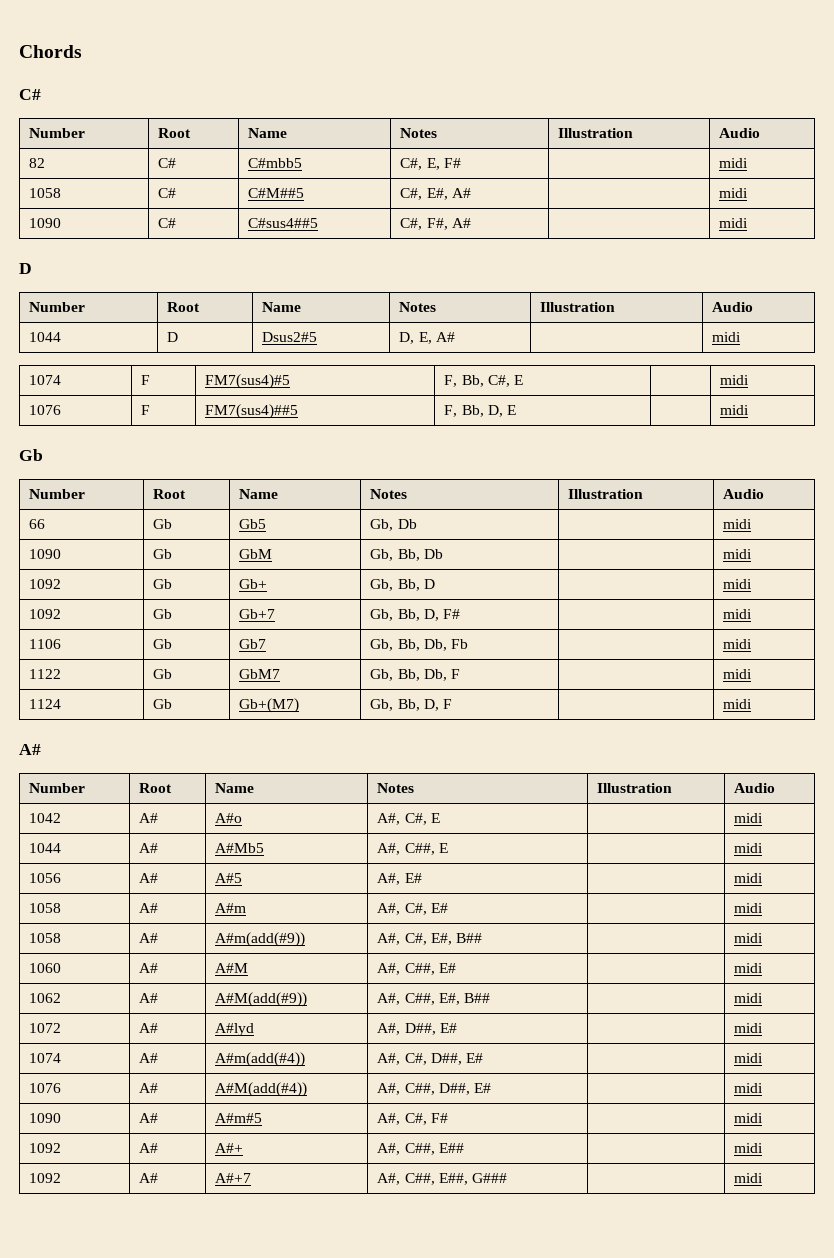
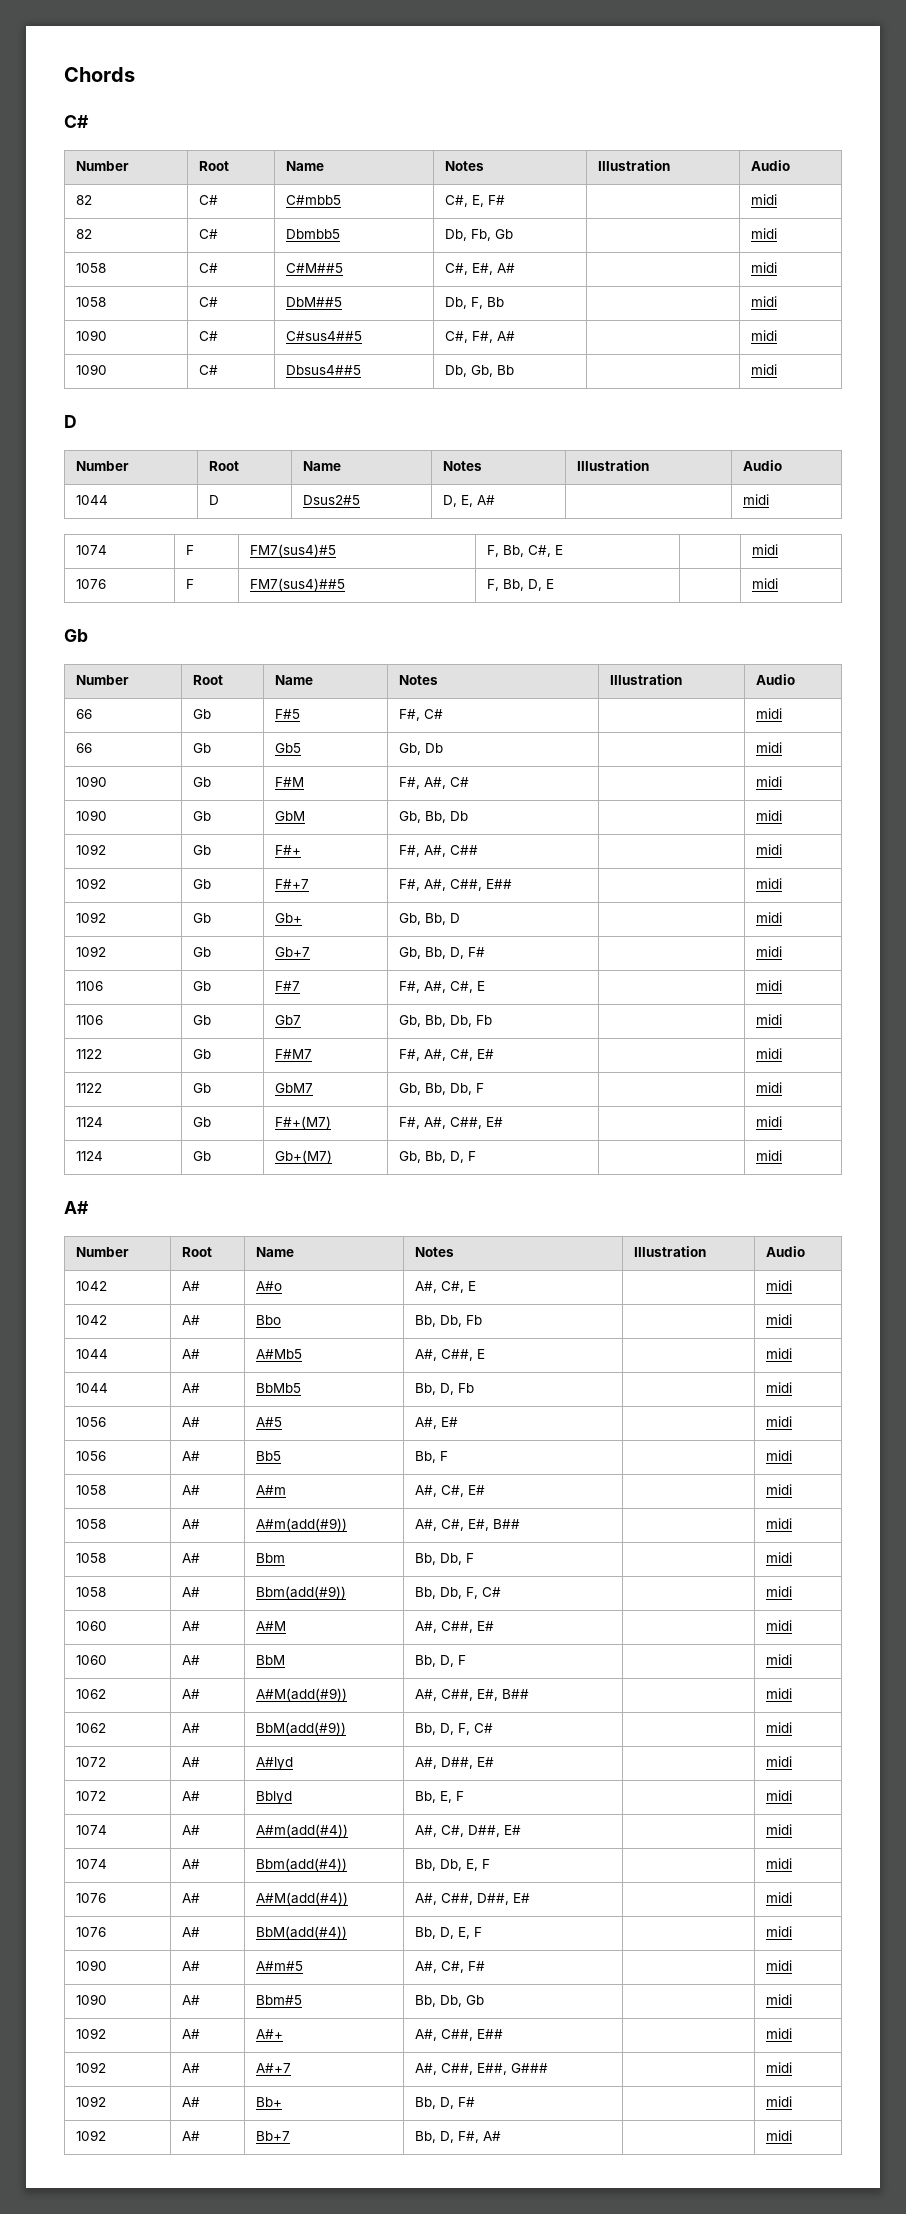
(749, 163) none -> [75,229,92,239] [198,229,218,239] [285,229,340,239] [444,229,513,241] [750,228,777,239] // 82 | C# | Dbmbb5 | Db, Fb, Gb | | midi
(749, 193) none -> [75,297,106,307] [198,297,218,307] [285,297,342,307] [444,297,504,309] [750,296,777,307] // 1058 | C# | DbM##5 | Db, F, Bb | | midi
(749, 223) none -> [75,364,107,375] [198,365,218,375] [285,365,361,375] [444,365,514,377] [750,364,777,375] // 1090 | C# | Dbsus4##5 | Db, Gb, Bb | | midi
(765, 494) none -> [75,709,92,719] [192,709,211,719] [274,709,300,719] [398,709,443,721] [755,708,782,719] // 66 | Gb | F#5 | F#, C# | | midi
(753, 524) none -> [75,776,107,787] [192,777,211,787] [274,777,304,787] [398,777,469,789] [755,776,782,787] // 1090 | Gb | F#M | F#, A#, C# | | midi
(753, 554) none -> [75,844,106,855] [192,845,211,855] [274,845,301,855] [398,845,478,857] [755,844,782,855] [75,878,106,889] [192,879,211,889] [274,879,309,889] [398,879,512,891] [755,878,782,889] // 1092 | Gb | F#+ | F#, A#, C## | | midi // 1092 | Gb | F#+7 | F#, A#, C##, E## | | midi
(753, 614) none -> [75,981,103,991] [192,981,211,991] [274,981,300,991] [398,981,485,993] [755,980,782,991] // 1106 | Gb | F#7 | F#, A#, C#, E | | midi
(753, 644) none -> [75,1049,102,1059] [192,1049,211,1059] [274,1049,312,1059] [398,1049,494,1061] [755,1048,782,1059] // 1122 | Gb | F#M7 | F#, A#, C#, E# | | midi
(753, 674) none -> [75,1117,103,1127] [192,1117,211,1127] [274,1116,331,1129] [398,1117,503,1129] [755,1116,782,1127] // 1124 | Gb | F#+(M7) | F#, A#, C##, E# | | midi
(764, 818) none -> [75,1315,107,1325] [181,1315,200,1325] [255,1315,281,1325] [414,1315,482,1327] [765,1314,792,1325] // 1042 | A# | Bbo | Bb, Db, Fb | | midi
(764, 848) none -> [75,1383,108,1393] [181,1383,200,1393] [255,1383,301,1393] [414,1383,474,1395] [765,1382,792,1393] // 1044 | A# | BbMb5 | Bb, D, Fb | | midi
(764, 878) none -> [75,1451,106,1461] [181,1451,200,1461] [255,1451,281,1461] [414,1451,448,1463] [765,1450,792,1461] // 1056 | A# | Bb5 | Bb, F | | midi
(764, 938) none -> [75,1553,106,1563] [181,1553,200,1563] [255,1553,285,1563] [414,1553,474,1565] [765,1552,792,1563] [75,1587,106,1597] [181,1587,200,1597] [255,1586,346,1599] [414,1587,501,1599] [765,1586,792,1597] // 1058 | A# | Bbm | Bb, Db, F | | midi // 1058 | A# | Bbm(add(#9)) | Bb, Db, F, C# | | midi
(764, 968) none -> [75,1655,107,1665] [181,1655,200,1665] [255,1655,285,1665] [414,1655,466,1667] [765,1654,792,1665] // 1060 | A# | BbM | Bb, D, F | | midi
(764, 998) none -> [75,1723,106,1733] [181,1723,200,1733] [255,1722,346,1735] [414,1723,493,1735] [765,1722,792,1733] // 1062 | A# | BbM(add(#9)) | Bb, D, F, C# | | midi
(764, 1028) none -> [75,1791,106,1801] [181,1791,200,1801] [255,1791,292,1804] [414,1791,464,1803] [765,1790,792,1801] // 1072 | A# | Bblyd | Bb, E, F | | midi
(764, 1058) none -> [75,1859,107,1869] [181,1859,200,1869] [255,1858,347,1871] [414,1859,490,1871] [765,1858,792,1869] // 1074 | A# | Bbm(add(#4)) | Bb, Db, E, F | | midi
(764, 1088) none -> [75,1927,106,1937] [181,1927,200,1937] [255,1926,347,1939] [414,1927,482,1939] [765,1926,792,1937] // 1076 | A# | BbM(add(#4)) | Bb, D, E, F | | midi
(764, 1118) none -> [75,1994,107,2005] [181,1995,200,2005] [255,1995,302,2005] [414,1995,484,2007] [765,1994,792,2005] // 1090 | A# | Bbm#5 | Bb, Db, Gb | | midi
(764, 1178) none -> [75,2096,106,2107] [181,2097,200,2107] [255,2097,282,2107] [414,2097,475,2109] [765,2096,792,2107] [75,2130,106,2141] [181,2131,200,2141] [255,2131,290,2141] [414,2131,501,2143] [765,2130,792,2141] // 1092 | A# | Bb+ | Bb, D, F# | | midi // 1092 | A# | Bb+7 | Bb, D, F#, A# | | midi

